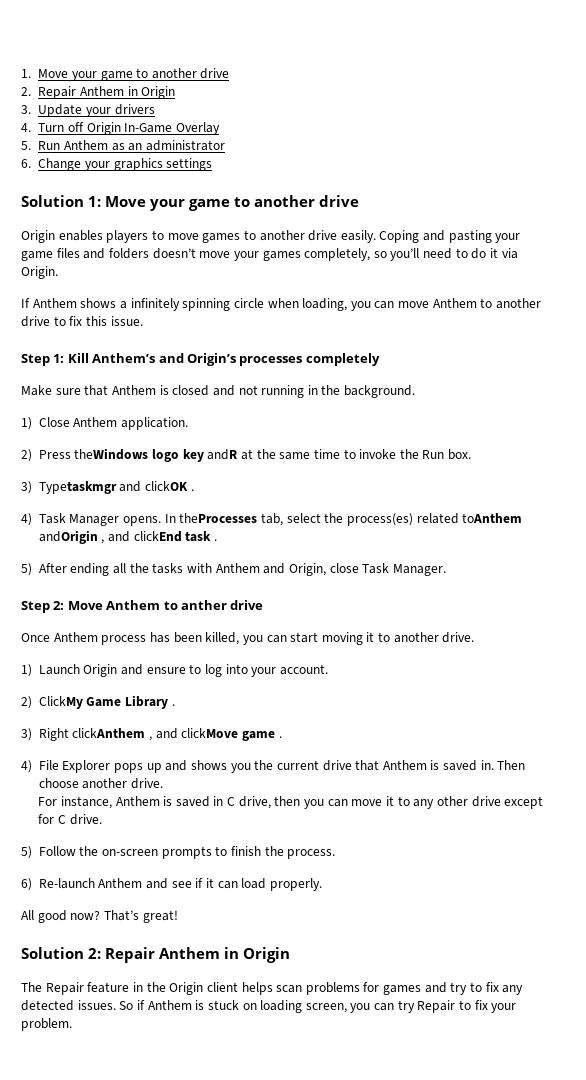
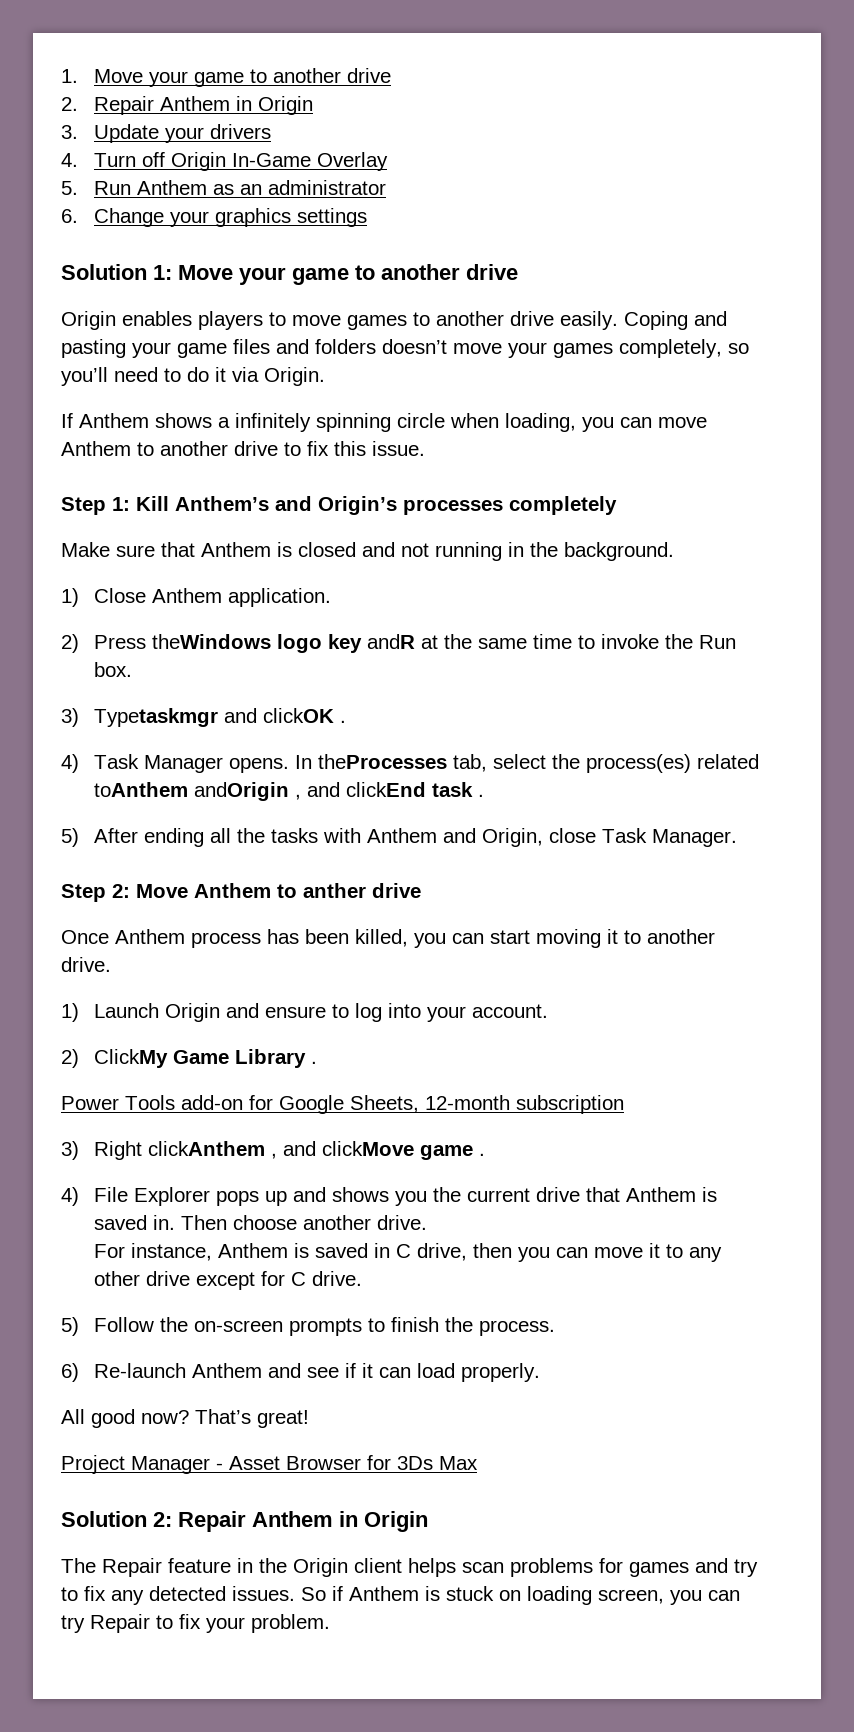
(175, 705) none -> [61,1095,624,1114] // Power Tools add-on for Google Sheets, 12-month subscription
(178, 916) none -> [61,1455,478,1474] // Project Manager - Asset Browser for 3Ds Max

